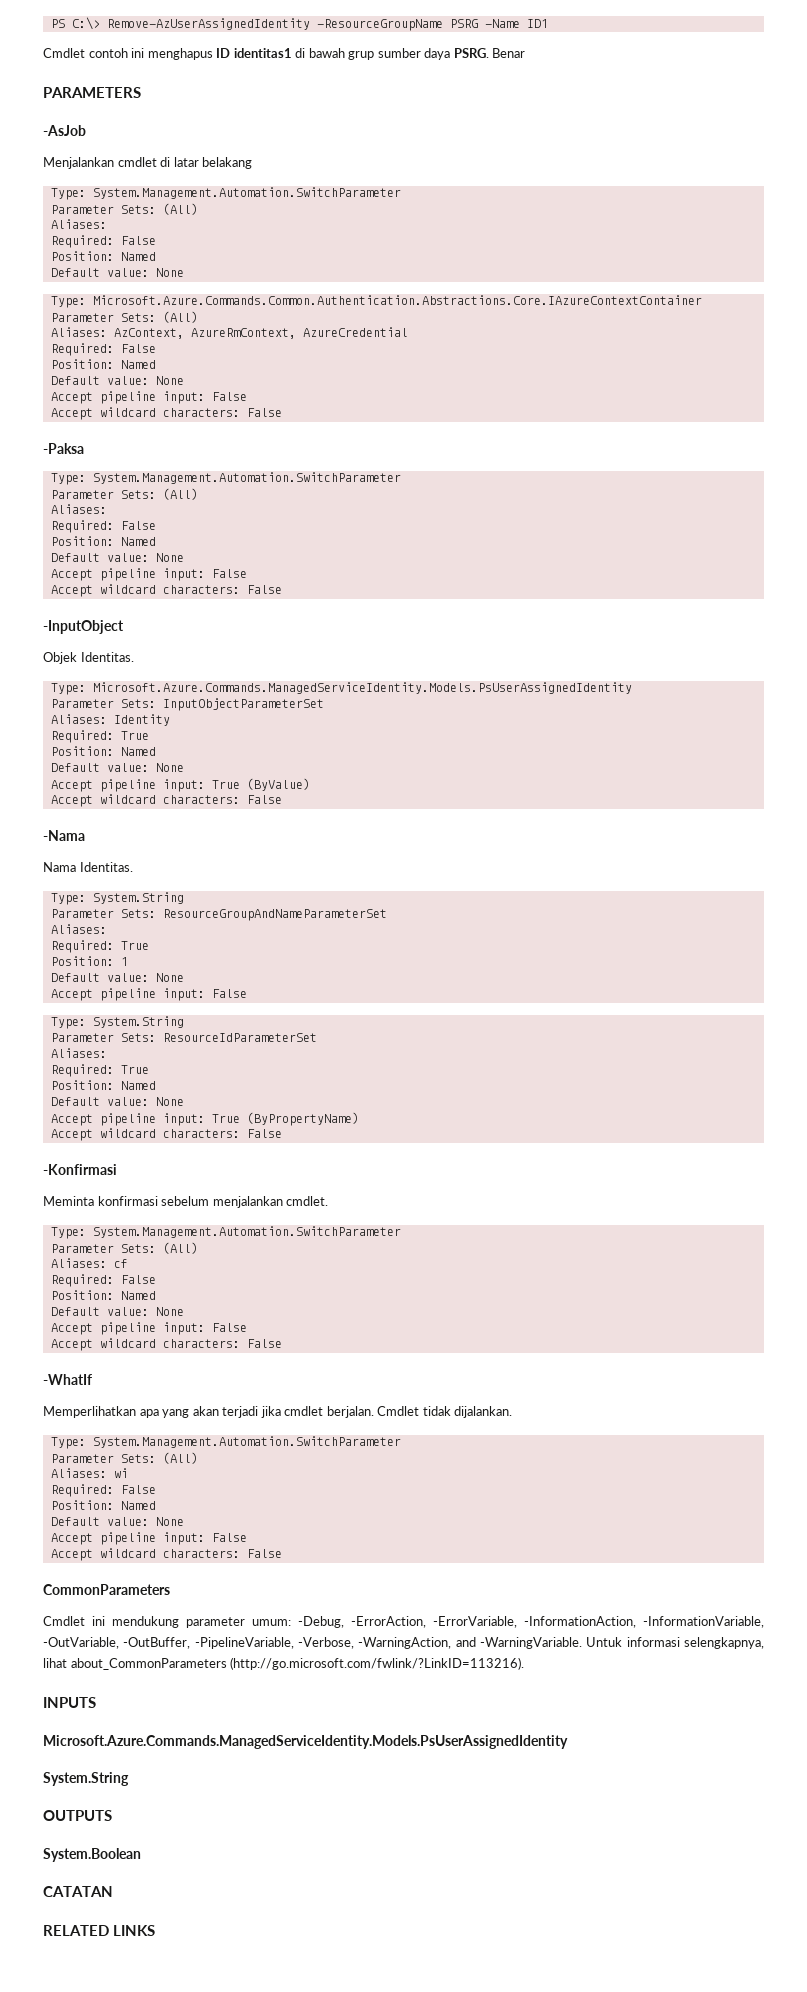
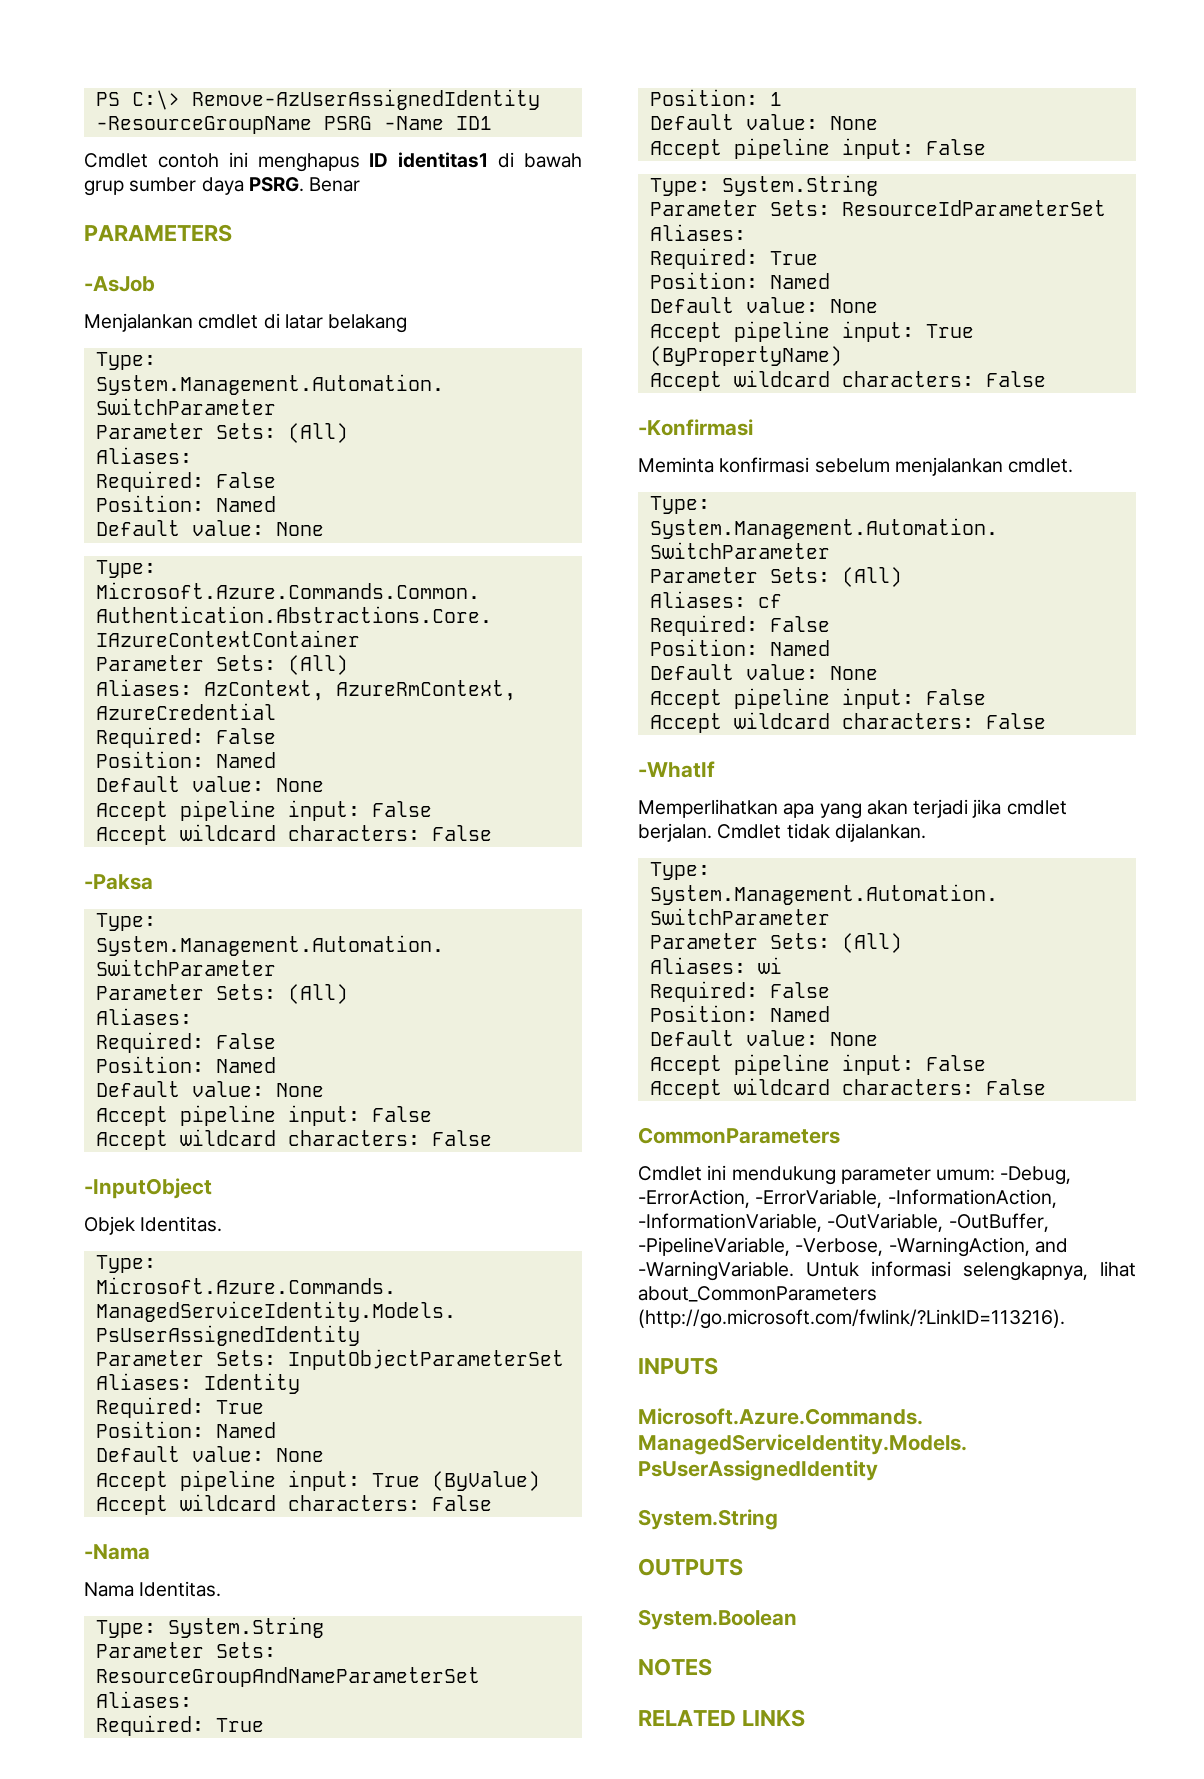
[43,1886,113,1897] CATATAN -> [638,1658,712,1676] NOTES

